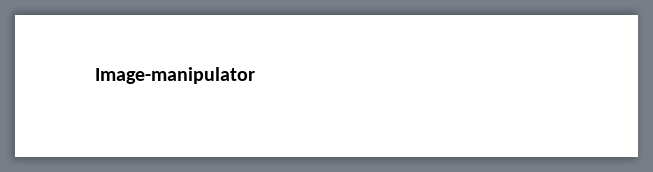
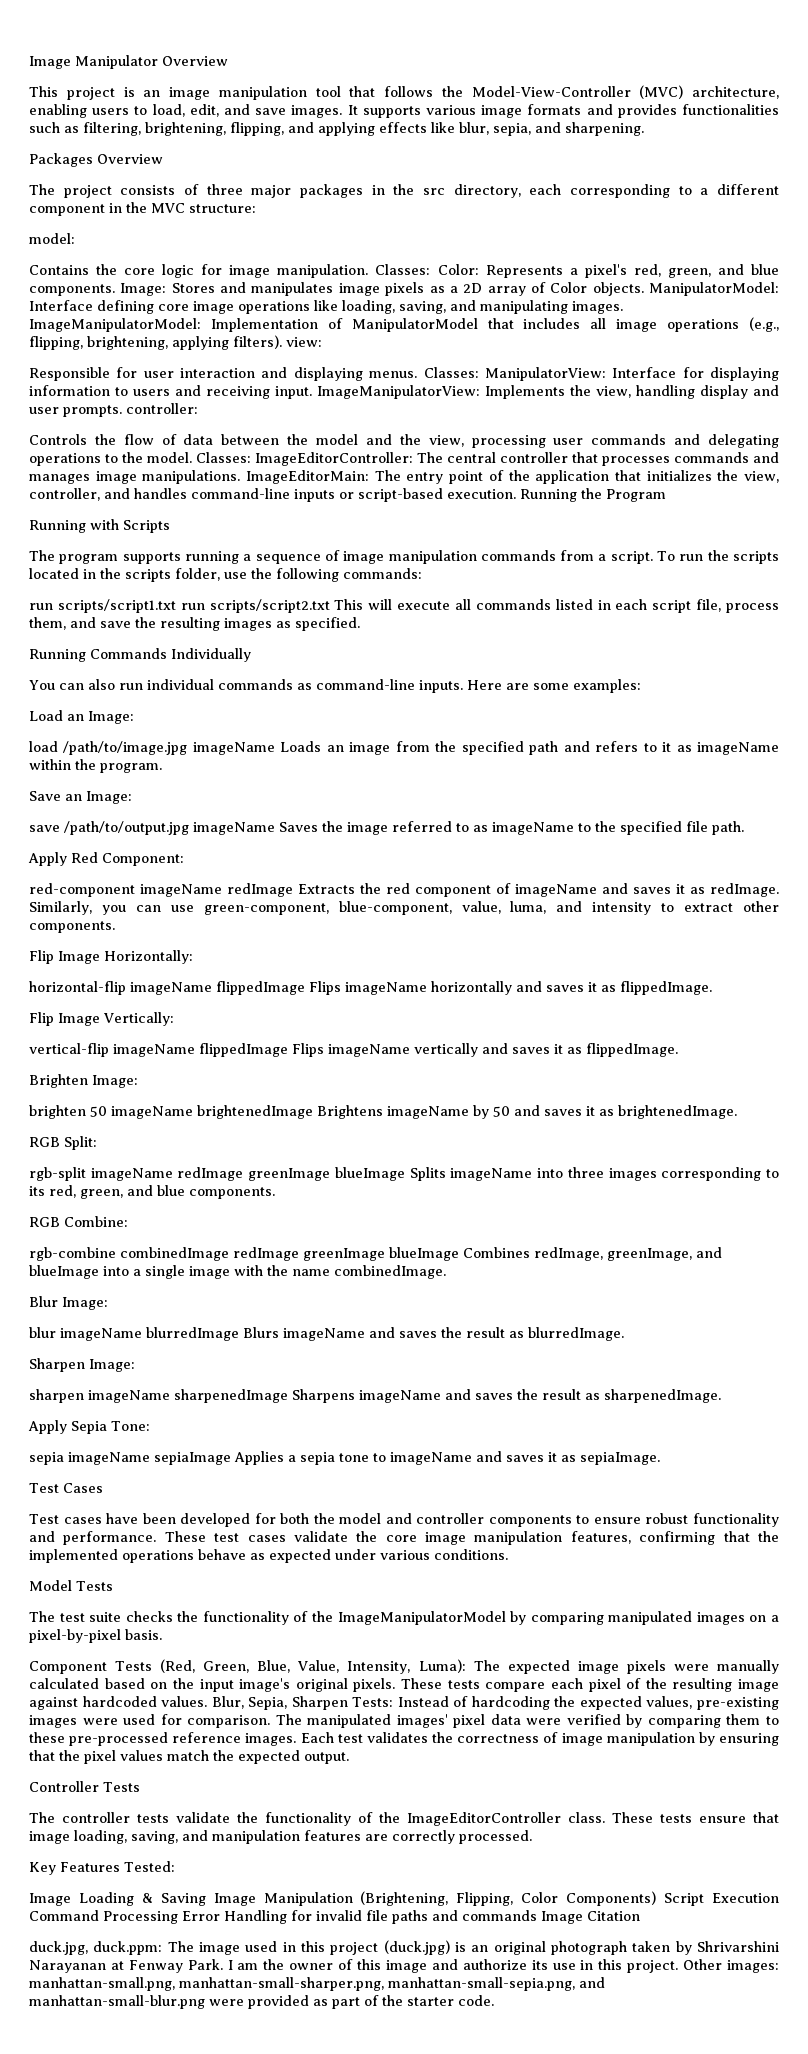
[95,67,255,84] Image-manipulator -> [29,55,228,69] [29,85,779,100] [29,104,779,118] [29,122,644,136] [29,153,163,167] [29,184,779,198] [29,202,256,216] [29,233,75,244] [29,264,780,278] [29,282,779,296] [29,300,623,314] [29,317,780,332] [29,335,322,350] [29,367,780,381] [29,385,779,399] [29,403,198,417] [29,434,780,448] [29,452,779,466] [29,470,780,484] [29,488,666,502] [29,519,170,533] [29,550,779,564] [29,568,422,582] [29,599,779,613] [29,617,360,631] [29,648,251,662] [29,679,641,693] [29,710,134,724] [29,741,779,755] [29,759,162,773] [29,791,132,804] [29,821,744,835] [28,852,184,866] [29,883,779,897] [29,901,779,915] [29,921,115,933] [29,950,193,964] [29,981,712,995] [29,1012,174,1026] [29,1043,678,1057] [29,1074,138,1088] [29,1105,737,1119] [29,1136,97,1150] [29,1167,780,1181] [29,1185,275,1199] [29,1216,128,1227] [29,1247,722,1261] [29,1265,446,1279] [29,1296,108,1310] [29,1327,624,1341] [29,1358,135,1372] [29,1389,721,1403] [28,1420,150,1434] [29,1451,660,1465] [29,1483,103,1493] [29,1513,779,1527] [29,1531,779,1545] [29,1549,508,1563] [29,1580,113,1591] [29,1611,779,1625] [29,1629,162,1643] [29,1659,779,1674] [29,1678,779,1692] [29,1696,779,1710] [29,1714,779,1728] [29,1732,779,1746] [29,1750,349,1764] [29,1781,140,1792] [29,1812,779,1826] [29,1830,532,1844] [29,1861,175,1875] [29,1891,779,1906] [29,1910,640,1924] [29,1940,779,1955] [29,1959,780,1973] [29,1977,605,1991] [29,1995,494,2009] Image Manipulator Overview // This project is an image manipulation tool that follows the Model-View-Controller (MVC) architecture, enabling users to load, edit, and save images. It supports various image formats and provides functionalities such as filtering, brightening, flipping, and applying effects like blur, sepia, and sharpening. // Packages Overview // The project consists of three major packages in the src directory, each corresponding to a different component in the MVC structure: // model: // Contains the core logic for image manipulation. Classes: Color: Represents a pixel's red, green, and blue components. Image: Stores and manipulates image pixels as a 2D array of Color objects. ManipulatorModel: Interface defining core image operations like loading, saving, and manipulating images. ImageManipulatorModel: Implementation of ManipulatorModel that includes all image operations (e.g., flipping, brightening, applying filters). view: // Responsible for user interaction and displaying menus. Classes: ManipulatorView: Interface for displaying information to users and receiving input. ImageManipulatorView: Implements the view, handling display and user prompts. controller: // Controls the flow of data between the model and the view, processing user commands and delegating operations to the model. Classes: ImageEditorController: The central controller that processes commands and manages image manipulations. ImageEditorMain: The entry point of the application that initializes the view, controller, and handles command-line inputs or script-based execution. Running the Program // Running with Scripts // The program supports running a sequence of image manipulation commands from a script. To run the scripts located in the scripts folder, use the following commands: // run scripts/script1.txt run scripts/script2.txt This will execute all commands listed in each script file, process them, and save the resulting images as specified. // Running Commands Individually // You can also run individual commands as command-line inputs. Here are some examples: // Load an Image: // load /path/to/image.jpg imageName Loads an image from the specified path and refers to it as imageName within the program. // Save an Image: // save /path/to/output.jpg imageName Saves the image referred to as imageName to the specified file path. // Apply Red Component: // red-component imageName redImage Extracts the red component of imageName and saves it as redImage. Similarly, you can use green-component, blue-component, value, luma, and intensity to extract other components. // Flip Image Horizontally: // horizontal-flip imageName flippedImage Flips imageName horizontally and saves it as flippedImage. // Flip Image Vertically: // vertical-flip imageName flippedImage Flips imageName vertically and saves it as flippedImage. // Brighten Image: // brighten 50 imageName brightenedImage Brightens imageName by 50 and saves it as brightenedImage. // RGB Split: // rgb-split imageName redImage greenImage blueImage Splits imageName into three images corresponding to its red, green, and blue components. // RGB Combine: // rgb-combine combinedImage redImage greenImage blueImage Combines redImage, greenImage, and blueImage into a single image with the name combinedImage. // Blur Image: // blur imageName blurredImage Blurs imageName and saves the result as blurredImage. // Sharpen Image: // sharpen imageName sharpenedImage Sharpens imageName and saves the result as sharpenedImage. // Apply Sepia Tone: // sepia imageName sepiaImage Applies a sepia tone to imageName and saves it as sepiaImage. // Test Cases // Test cases have been developed for both the model and controller components to ensure robust functionality and performance. These test cases validate the core image manipulation features, confirming that the implemented operations behave as expected under various conditions. // Model Tests // The test suite checks the functionality of the ImageManipulatorModel by comparing manipulated images on a pixel-by-pixel basis. // Component Tests (Red, Green, Blue, Value, Intensity, Luma): The expected image pixels were manually calculated based on the input image's original pixels. These tests compare each pixel of the resulting image against hardcoded values. Blur, Sepia, Sharpen Tests: Instead of hardcoding the expected values, pre-existing images were used for comparison. The manipulated images' pixel data were verified by comparing them to these pre-processed reference images. Each test validates the correctness of image manipulation by ensuring that the pixel values match the expected output. // Controller Tests // The controller tests validate the functionality of the ImageEditorController class. These tests ensure that image loading, saving, and manipulation features are correctly processed. // Key Features Tested: // Image Loading & Saving Image Manipulation (Brightening, Flipping, Color Components) Script Execution Command Processing Error Handling for invalid file paths and commands Image Citation // duck.jpg, duck.ppm: The image used in this project (duck.jpg) is an original photograph taken by Shrivarshini Narayanan at Fenway Park. I am the owner of this image and authorize its use in this project. Other images: manhattan-small.png, manhattan-small-sharper.png, manhattan-small-sepia.png, and manhattan-small-blur.png were provided as part of the starter code.

